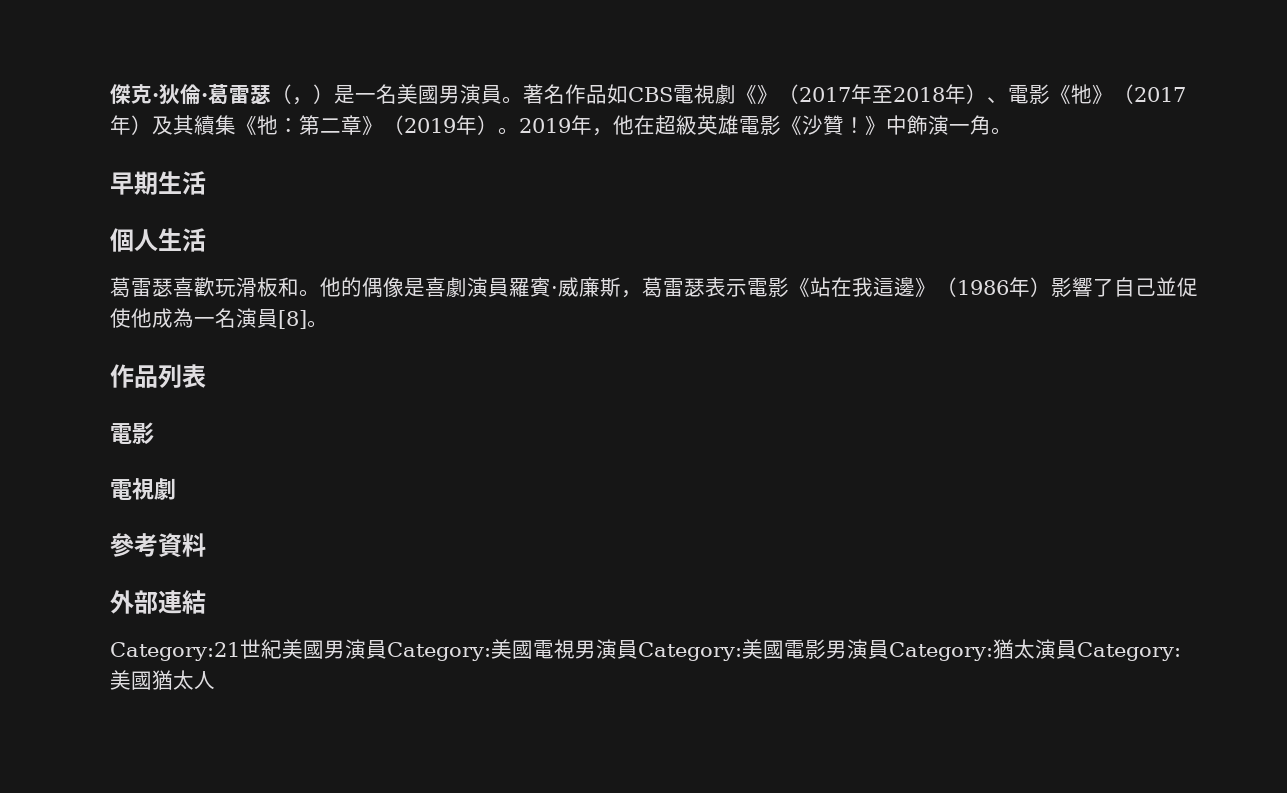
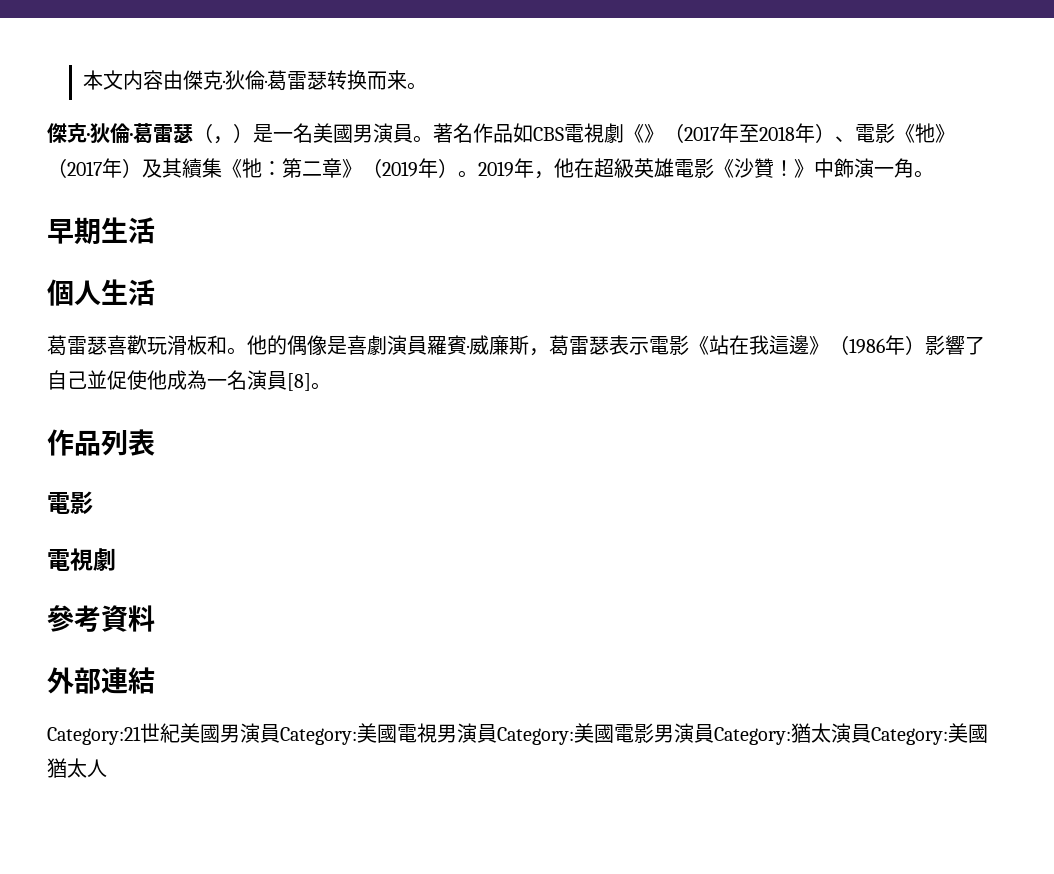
(110, 94) none -> [82,70,427,91] 本文内容由傑克·狄倫·葛雷瑟转换而来。 //

